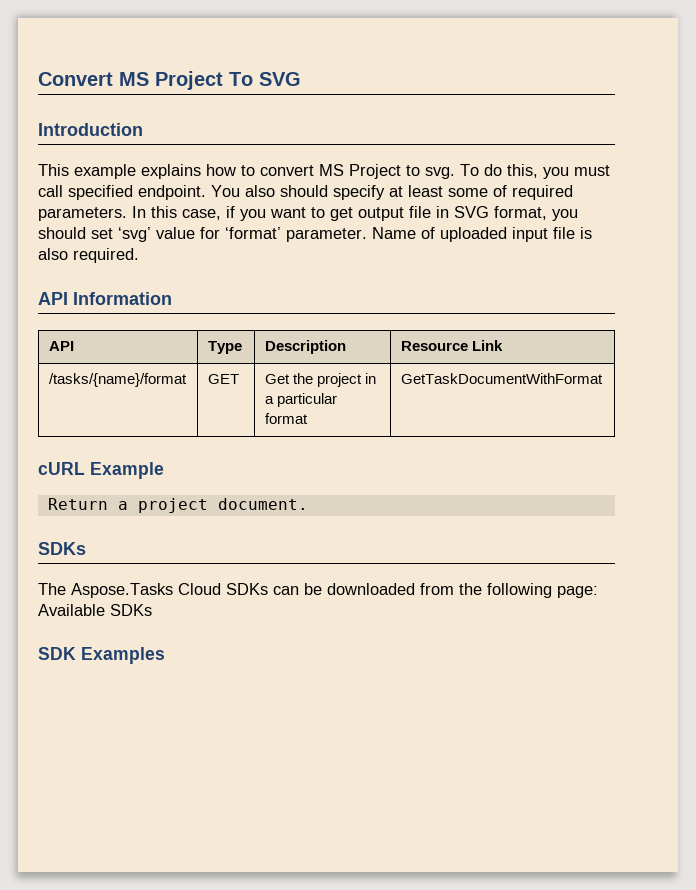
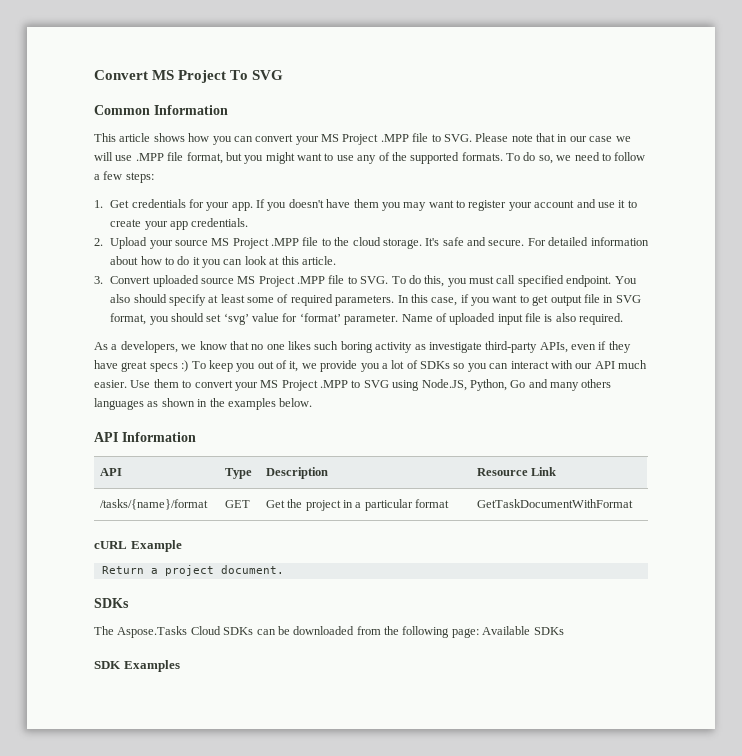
[38,123,143,136] Introduction -> [94,105,228,115] Common Information
[74,164,455,179] example explains how to convert MS Project to svg. -> [119,133,631,145] [94,152,646,164] [94,171,154,183] [94,199,637,211] [110,218,249,230] [94,237,649,249] [110,256,336,268] [94,275,389,287] article shows how you can convert your MS Project .MPP file to SVG. Please note that in our case we will use .MPP file format, but you might want to use any of the supported formats. To do so, we need to follow a few steps: // 1. Get credentials for your app. If you doesn't have them you may want to register your account and use it to create your app credentials. // 2. Upload your source MS Project .MPP file to the cloud storage. It's safe and secure. For detailed information about how to do it you can look at this article. // 3. Convert uploaded source MS Project .MPP file to SVG.
(139, 255) none -> [94,341,631,353] [94,360,647,372] [94,379,612,391] [94,398,313,410] // As a developers, we know that no one likes such boring activity as investigate third-party APIs, even if they have great specs :) To keep you out of it, we provide you a lot of SDKs so you can interact with our API much easier. Use them to convert your MS Project .MPP to SVG using Node.JS, Python, Go and many others languages as shown in the examples below.

